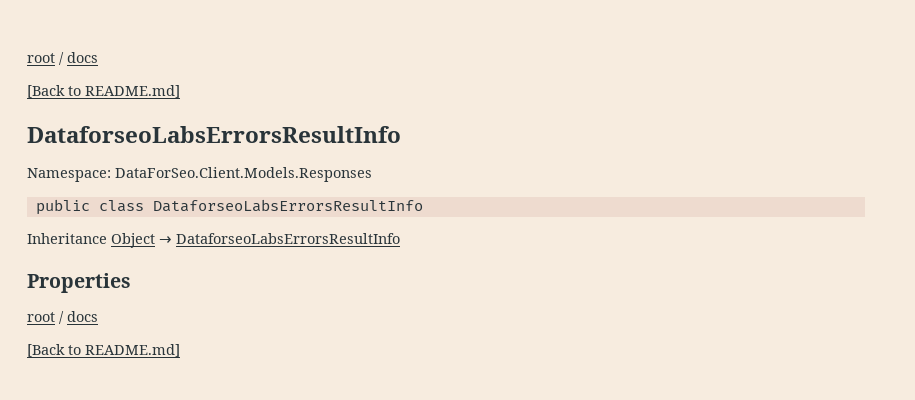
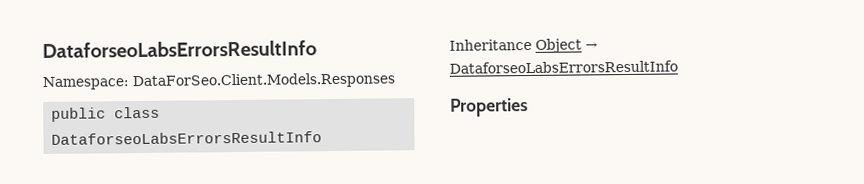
[27,52,98,65] [27,85,180,98] root / docs // [Back to README.md] // -> (42, 49) none
[27,311,98,324] [27,344,180,357] // root / docs // [Back to README.md] -> (528, 107) none

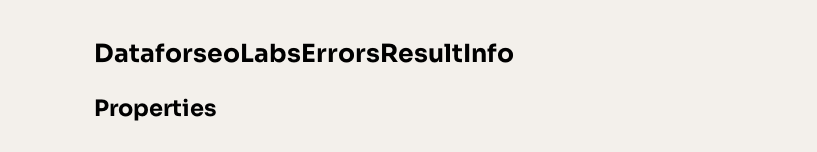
[42,40,317,59] [42,72,395,91] [51,106,161,122] [51,131,323,145] [449,38,598,53] [449,60,678,74] DataforseoLabsErrorsResultInfo // Namespace: DataForSeo.Client.Models.Responses // public class DataforseoLabsErrorsResultInfo // Inheritance Object → DataforseoLabsErrorsResultInfo -> [94,43,514,63] DataforseoLabsErrorsResultInfo

